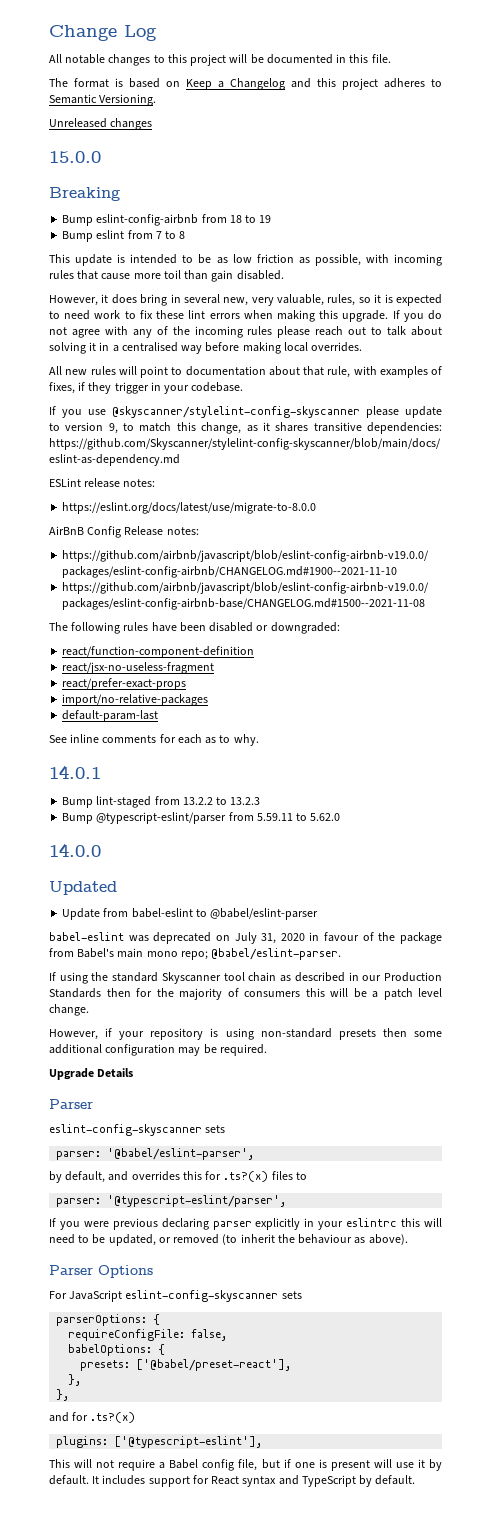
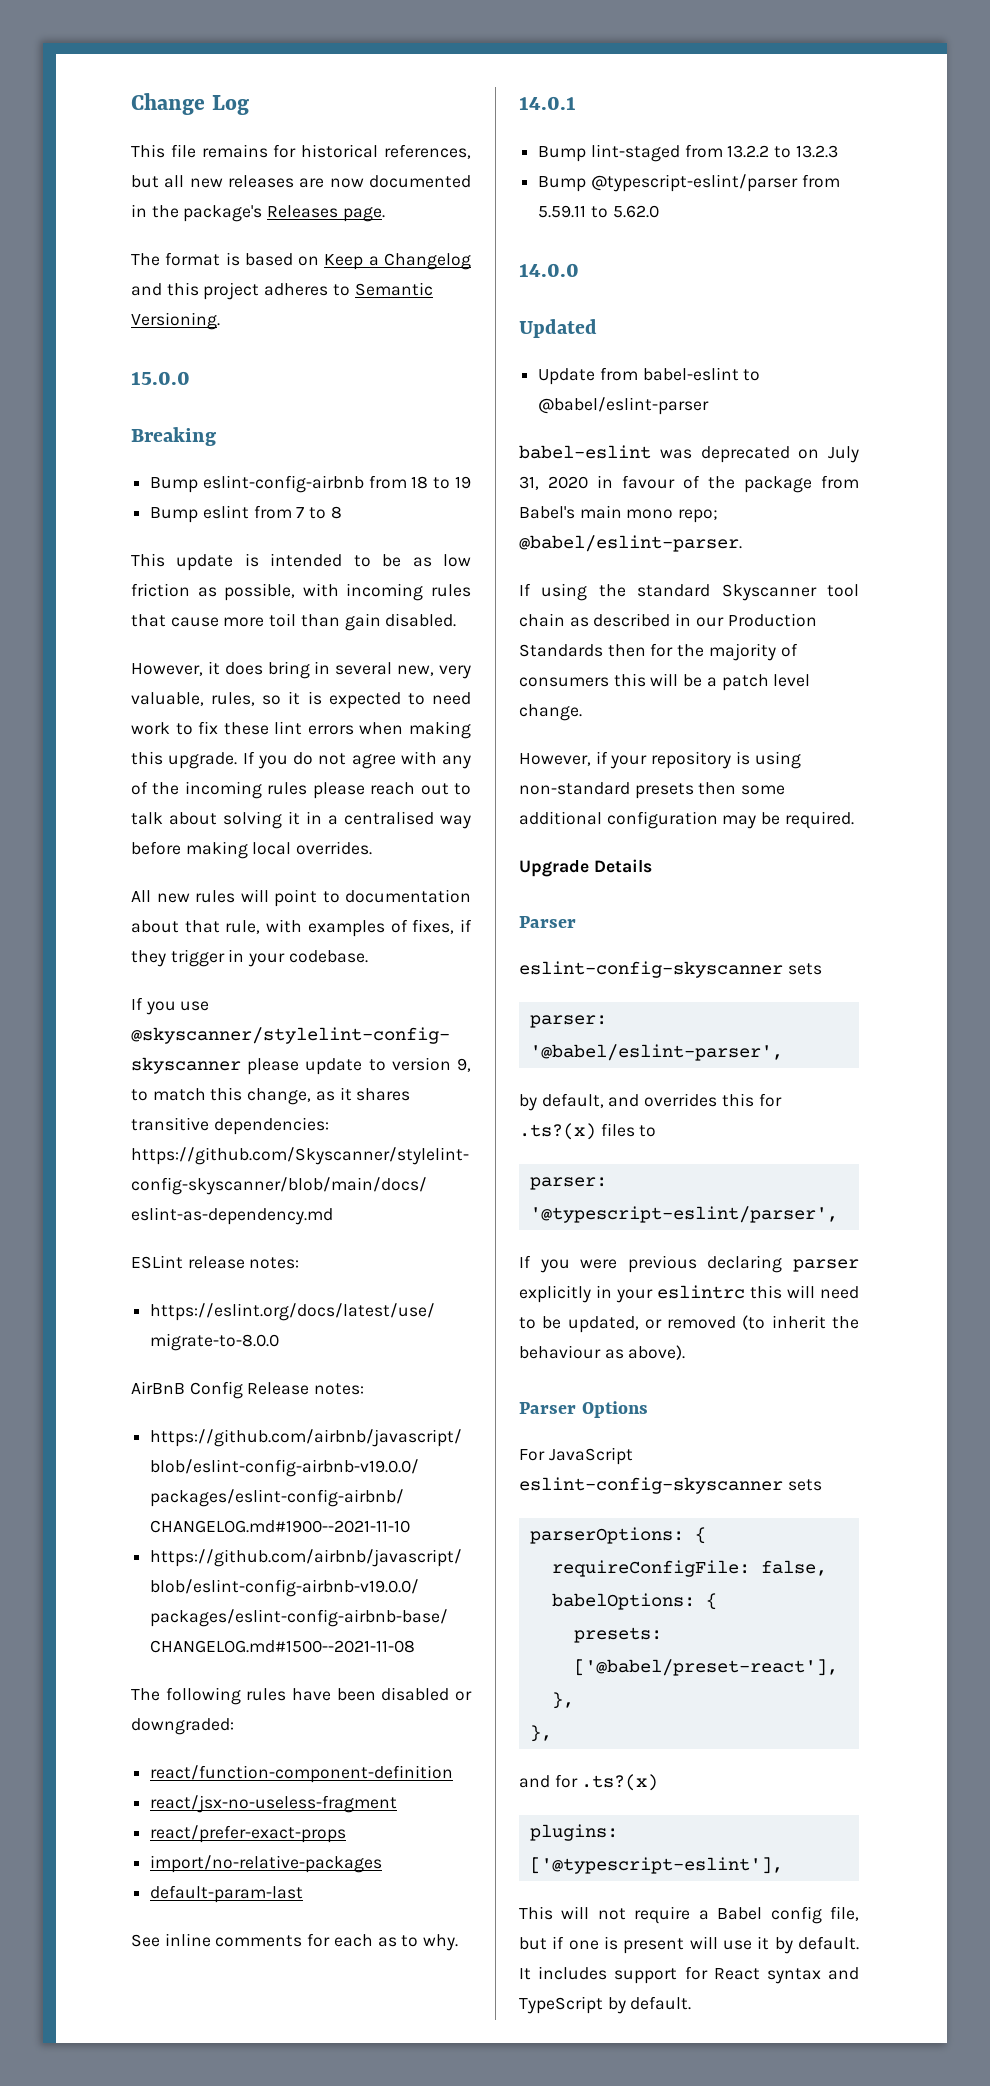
[49,54,391,66] All notable changes to this project will be documented in this file. -> [131,144,471,159] [131,175,471,188] [131,204,385,222] This file remains for historical references, but all new releases are now documented in the package's Releases page.
[49,118,153,130] // Unreleased changes -> (220, 321) none

